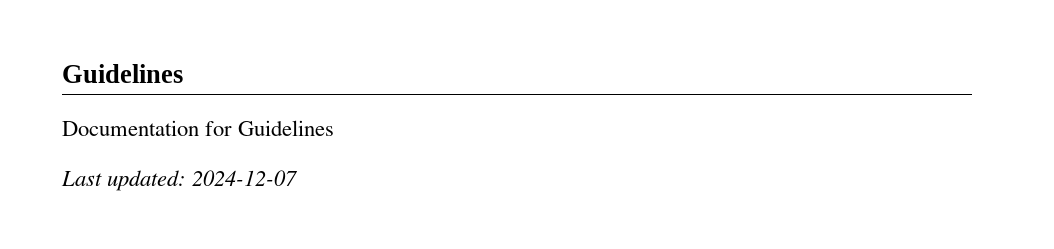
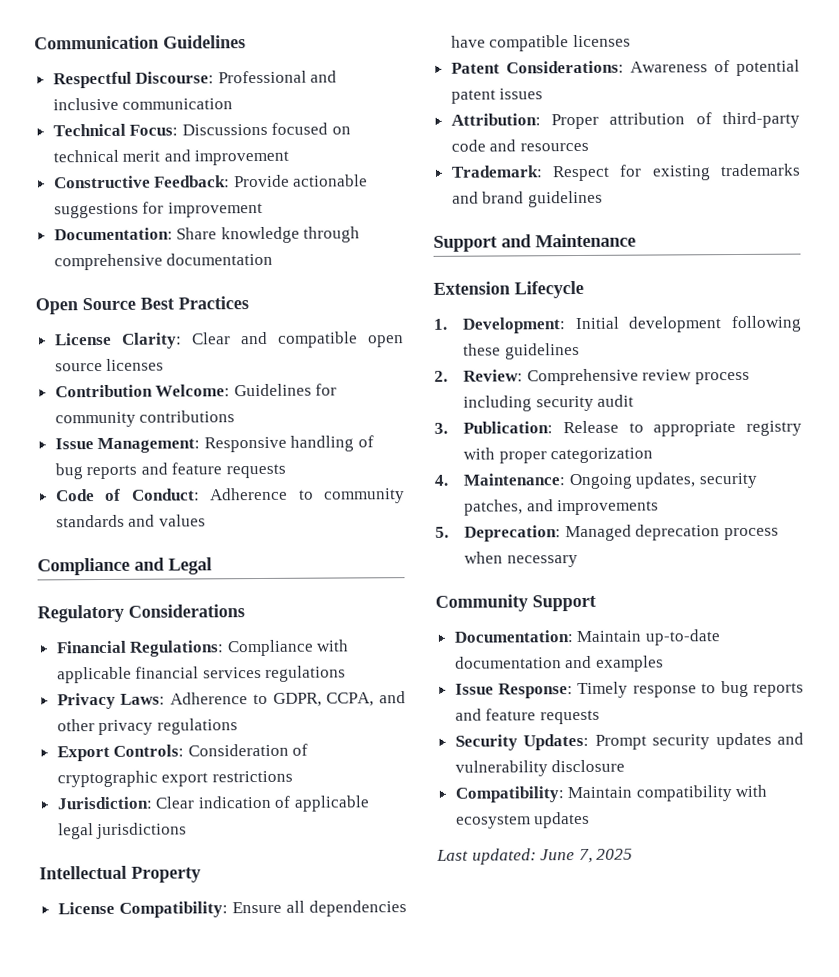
[62,64,183,83] [62,120,335,136] Guidelines // Documentation for Guidelines -> [34,35,246,50] [52,70,338,89] [52,97,234,111] [52,122,352,137] [52,149,290,166] [53,174,369,189] [53,201,263,219] [53,226,361,244] [53,252,274,271] [35,296,249,315] [54,331,404,349] [54,358,165,372] [54,383,338,398] [54,410,236,428] [54,435,375,454] [54,462,287,480] [54,487,405,504] [55,514,206,528] [37,557,212,576] [37,604,245,623] [55,639,350,657] [56,665,347,684] [56,691,406,710] [56,718,238,736] [56,743,309,762] [56,770,293,788] [56,795,371,812] [57,822,188,840] [39,865,201,883] [57,900,407,918] [450,34,631,52] [450,59,800,77] [450,88,544,104] [450,111,800,130] [450,139,589,152] [450,163,801,182] [451,190,603,208] [433,233,636,252] [433,280,584,299] [433,315,802,334] [463,342,580,360] [434,368,750,386] [463,394,635,412] [434,420,802,437] [463,447,654,464] [434,472,758,490] [464,499,660,516] [435,524,779,542] [464,551,578,568] [435,594,596,612] [453,629,720,646] [454,655,664,672] [454,680,804,699] [454,708,600,725] [454,732,804,751] [454,759,626,777] [454,784,768,803] [455,811,591,829] Communication Guidelines // Respectful Discourse: Professional and inclusive communication // Technical Focus: Discussions focused on technical merit and improvement // Constructive Feedback: Provide actionable suggestions for improvement // Documentation: Share knowledge through comprehensive documentation // Open Source Best Practices // License Clarity: Clear and compatible open source licenses // Contribution Welcome: Guidelines for community contributions // Issue Management: Responsive handling of bug reports and feature requests // Code of Conduct: Adherence to community standards and values // Compliance and Legal // Regulatory Considerations // Financial Regulations: Compliance with applicable financial services regulations // Privacy Laws: Adherence to GDPR, CCPA, and other privacy regulations // Export Controls: Consideration of cryptographic export restrictions // Jurisdiction: Clear indication of applicable legal jurisdictions // Intellectual Property // License Compatibility: Ensure all dependencies have compatible licenses // Patent Considerations: Awareness of potential patent issues // Attribution: Proper attribution of third-party code and resources // Trademark: Respect for existing trademarks and brand guidelines // Support and Maintenance // Extension Lifecycle // 1. Development: Initial development following these guidelines // 2. Review: Comprehensive review process including security audit // 3. Publication: Release to appropriate registry with proper categorization // 4. Maintenance: Ongoing updates, security patches, and improvements // 5. Deprecation: Managed deprecation process when necessary // Community Support // Documentation: Maintain up-to-date documentation and examples // Issue Response: Timely response to bug reports and feature requests // Security Updates: Prompt security updates and vulnerability disclosure // Compatibility: Maintain compatibility with ecosystem updates
[192,170,299,186] 2024-12-07 -> [540,848,634,864] June 7, 2025

